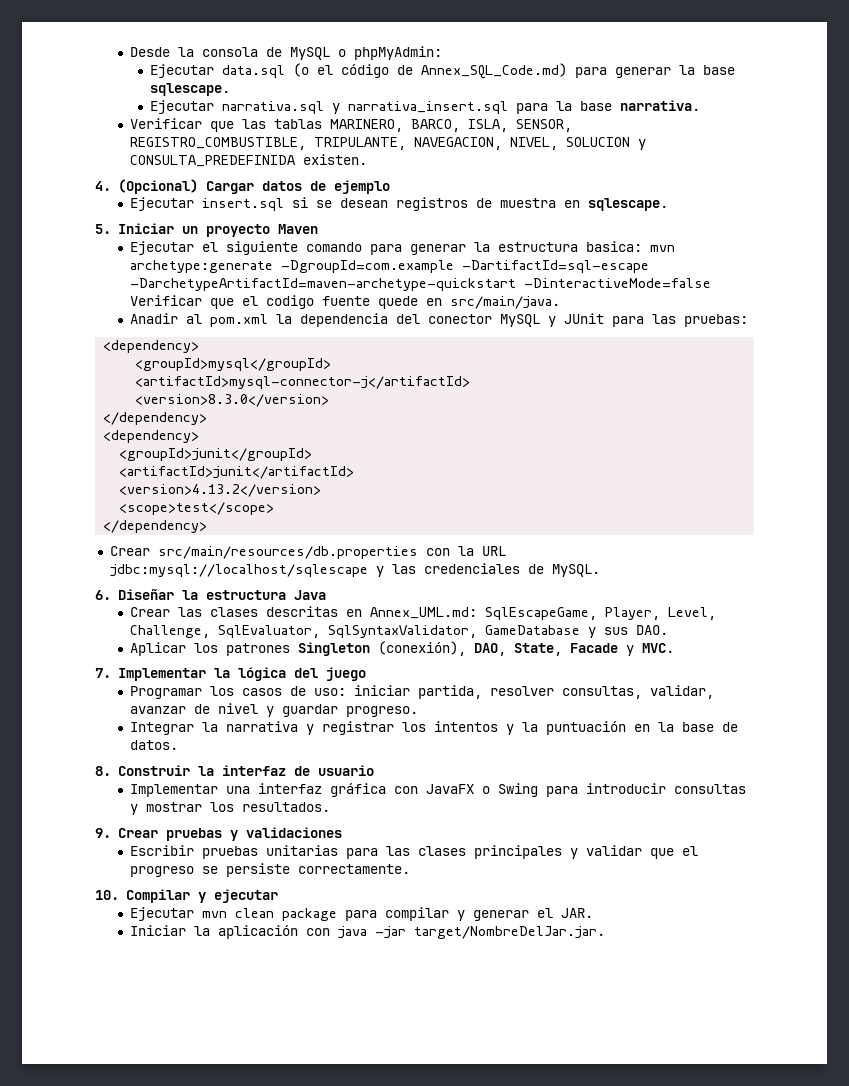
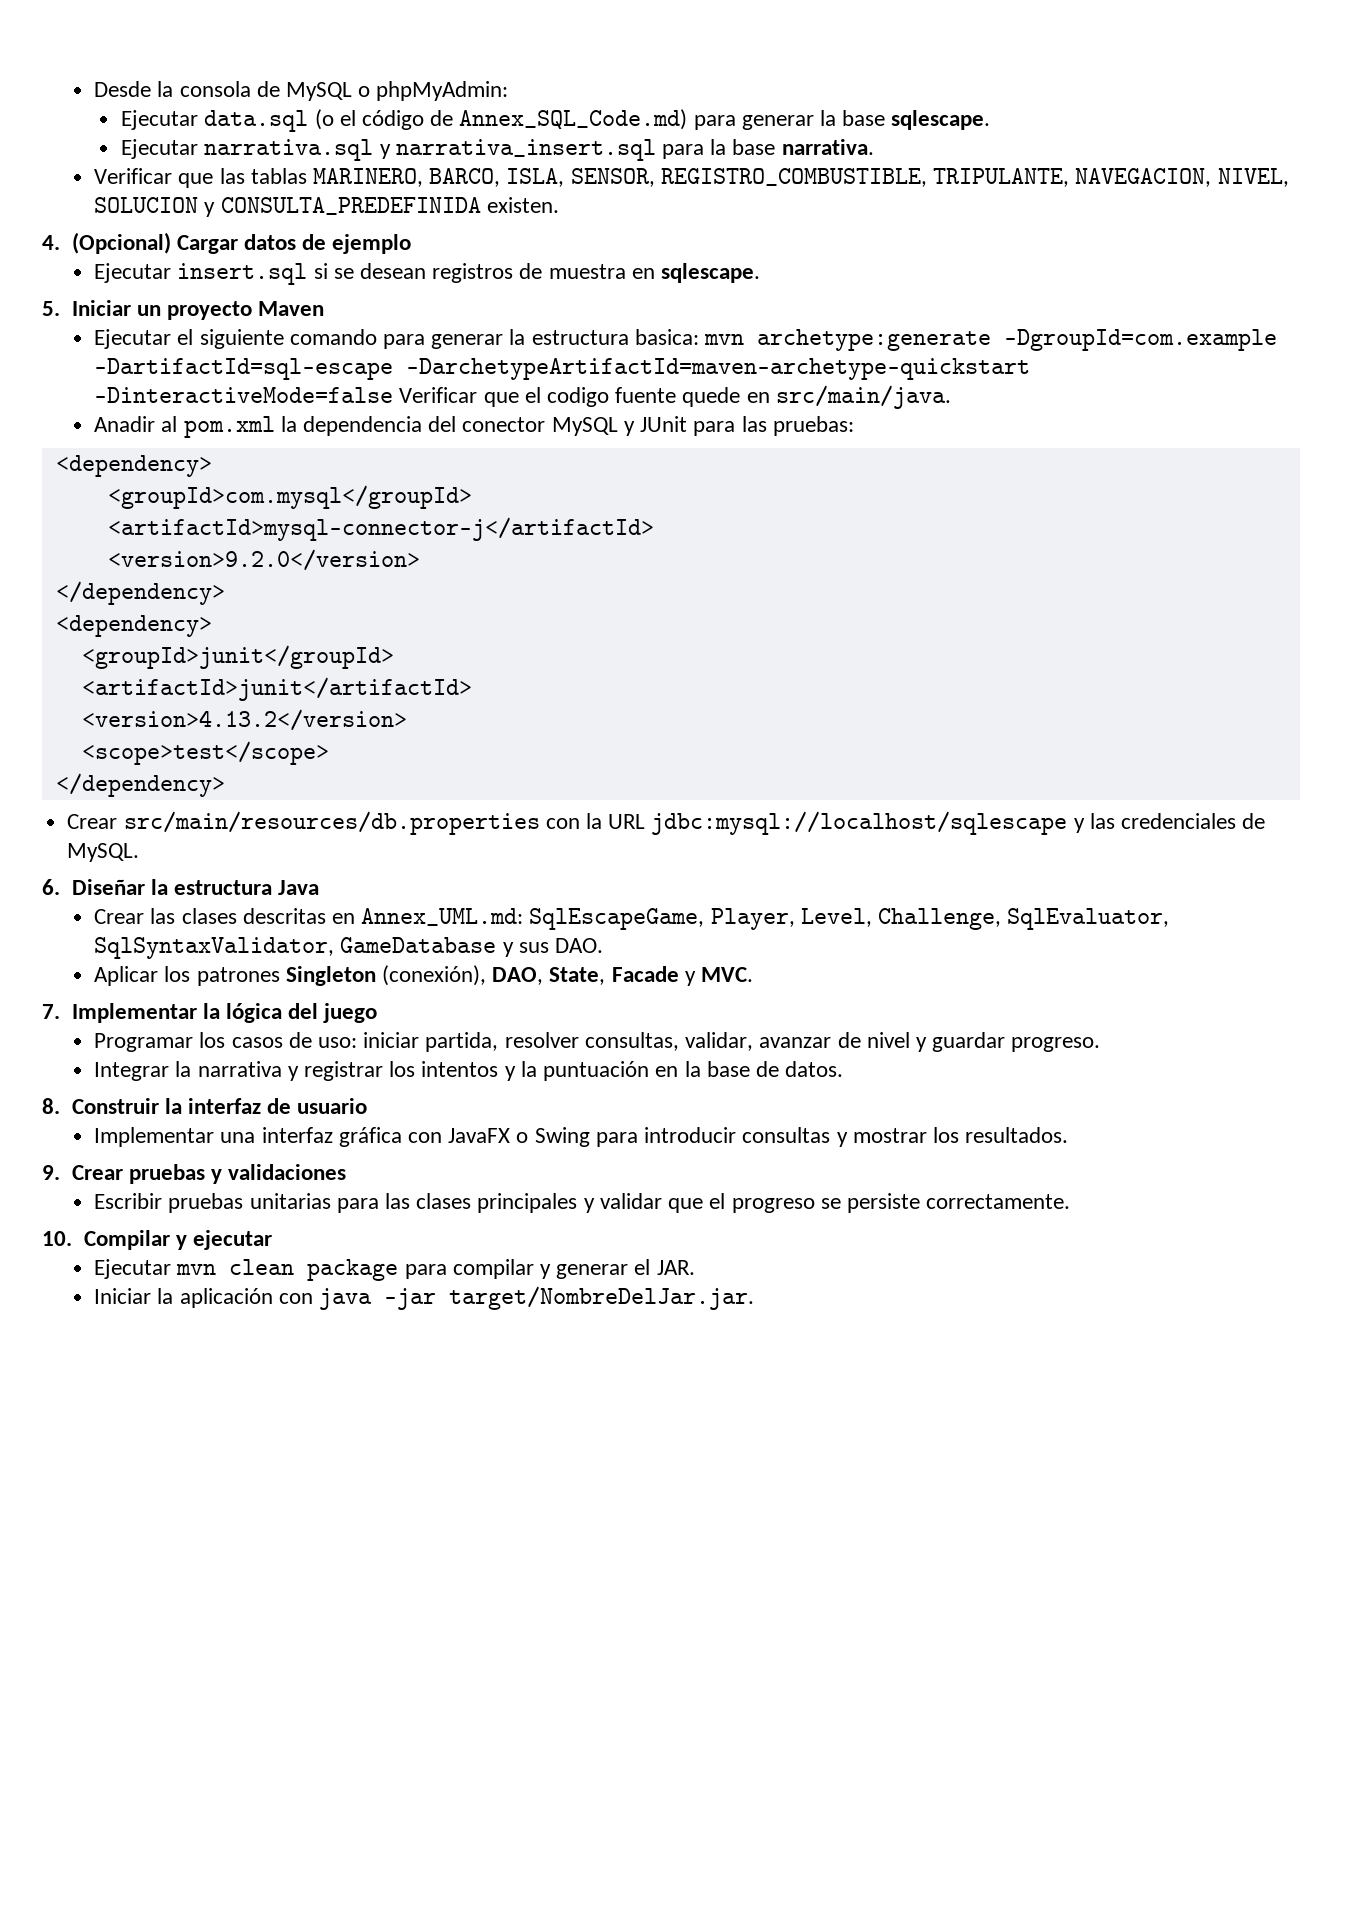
[135,358,332,371] <groupId>mysql</groupId> -> [107,485,472,509] <groupId>com.mysql</groupId>
[135,394,330,407] <version>8.3.0</version> -> [107,549,420,571] <version>9.2.0</version>

